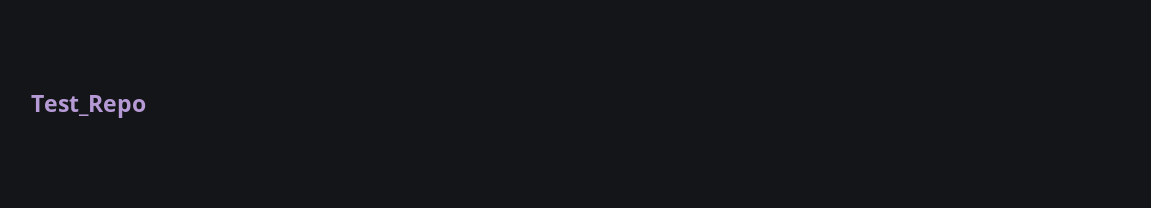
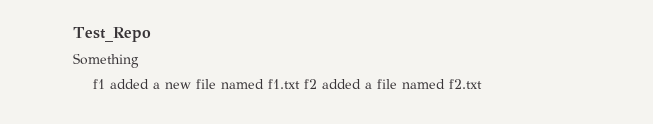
(146, 106) none -> [73,53,139,68] [93,79,483,89] // Something // f1 added a new file named f1.txt f2 added a file named f2.txt

